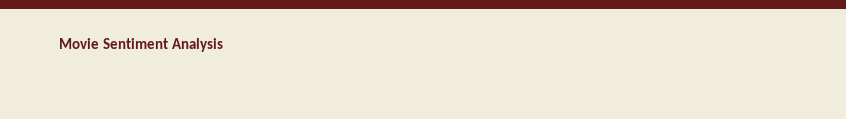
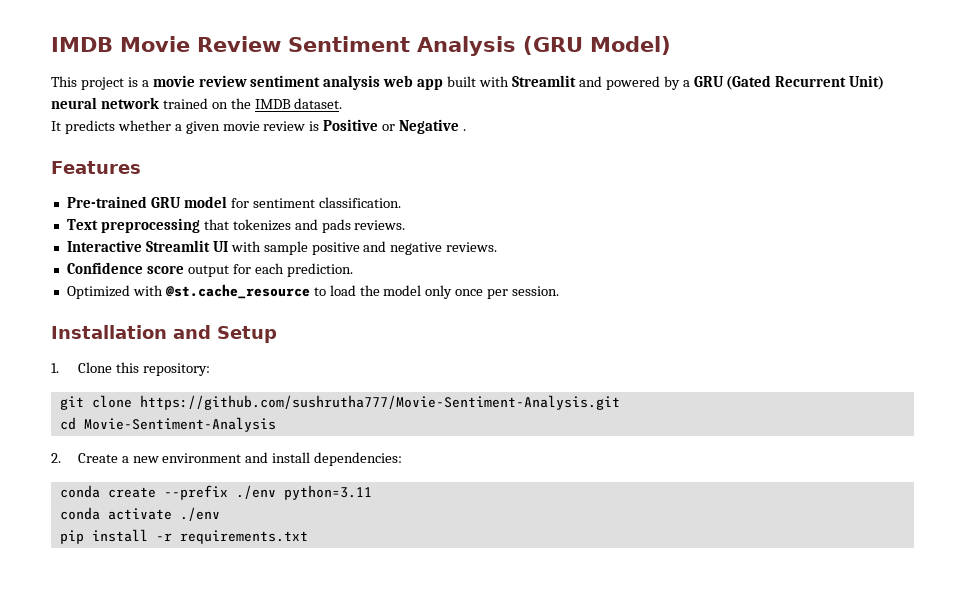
[59,38,223,52] Movie Sentiment Analysis -> [51,36,671,56] [51,75,885,90] [51,97,343,109] [51,119,467,134] [51,161,141,174] [66,196,401,208] [66,218,406,233] [66,240,498,255] [66,262,353,277] [66,284,560,299] [51,325,277,343] [51,362,210,376] [59,395,620,410] [59,417,276,432] [51,452,403,466] [59,485,372,500] [59,507,220,521] [59,529,308,544] IMDB Movie Review Sentiment Analysis (GRU Model) // This project is a movie review sentiment analysis web app built with Streamlit and powered by a GRU (Gated Recurrent Unit) neural network trained on the IMDB dataset. // It predicts whether a given movie review is Positive or Negative . // Features // Pre-trained GRU model for sentiment classification. // Text preprocessing that tokenizes and pads reviews. // Interactive Streamlit UI with sample positive and negative reviews. // Confidence score output for each prediction. // Optimized with @st.cache_resource to load the model only once per session. // Installation and Setup // 1. Clone this repository: // git clone https://github.com/sushrutha777/Movie-Sentiment-Analysis.git // cd Movie-Sentiment-Analysis // 2. Create a new environment and install dependencies: // conda create --prefix ./env python=3.11 // conda activate ./env // pip install -r requirements.txt

